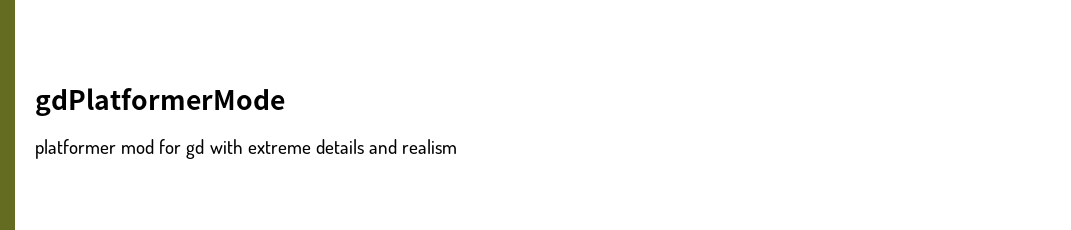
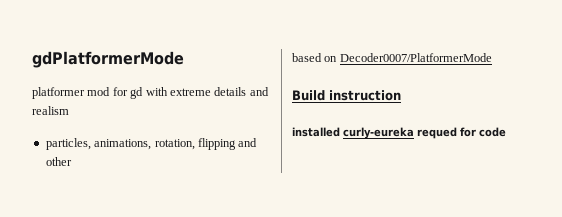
(458, 146) none -> [45,138,258,150] [45,157,72,166] [292,53,492,62] [292,90,401,101] [292,127,506,139] // particles, animations, rotation, flipping and other // based on Decoder0007/PlatformerMode // Build instruction // installed curly-eureka requed for code

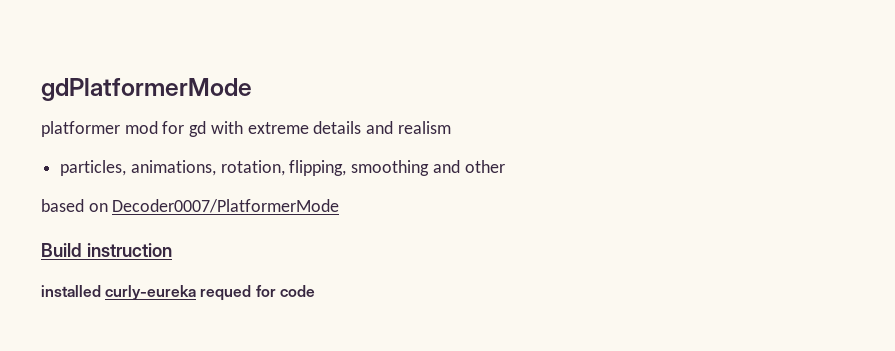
[197,138,236,150] flipping -> [289,160,430,176] flipping, smoothing

